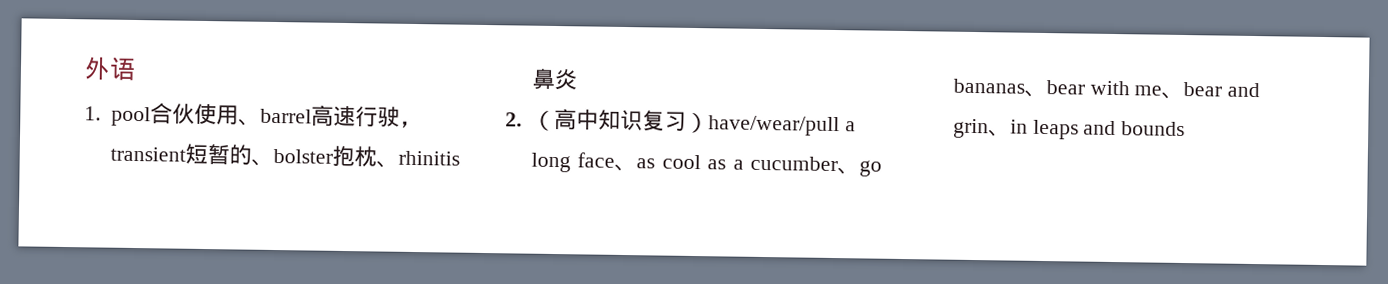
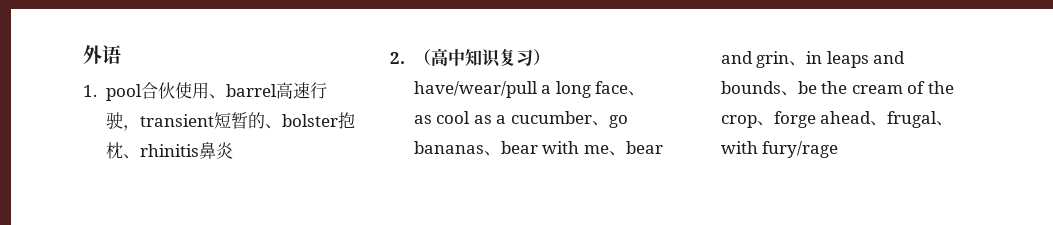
(1186, 129) none -> [780,81,954,96] [720,111,954,128] [720,141,839,158] 、be the cream of the crop、forge ahead、frugal、with fury/rage

